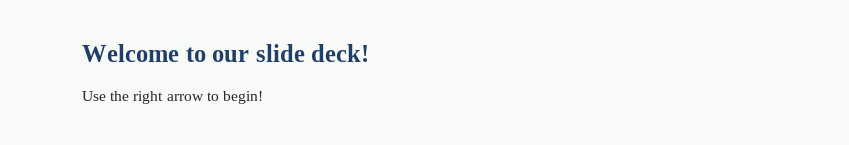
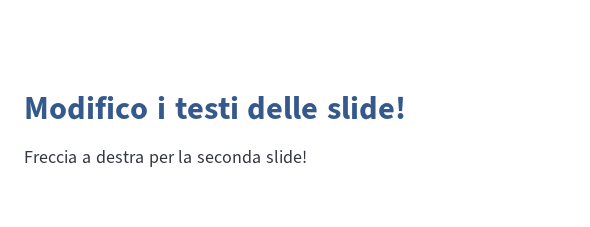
[82,44,370,62] [82,91,263,104] Welcome to our slide deck! // Use the right arrow to begin! -> [24,96,407,120] [24,150,308,167] Modifico i testi delle slide! // Freccia a destra per la seconda slide!

